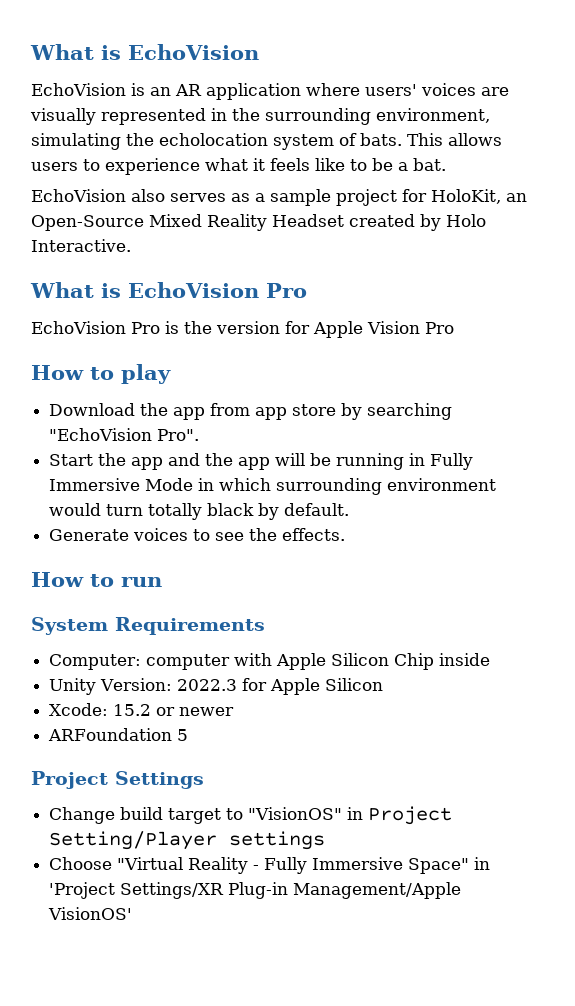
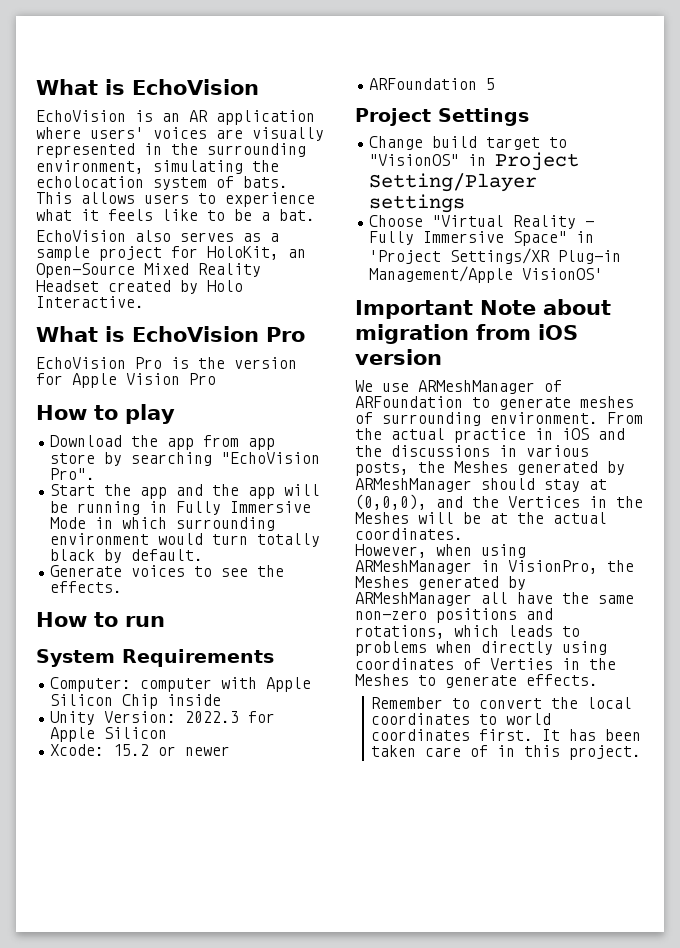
(133, 913) none -> [355,299,611,319] [355,324,578,344] [355,349,442,365] [355,380,562,394] [355,396,634,410] [355,412,643,426] [355,428,625,443] [355,445,589,457] [355,461,625,476] [355,478,607,492] [355,494,643,510] [355,512,607,524] [355,528,463,540] [355,544,526,558] [355,560,634,574] [355,576,526,590] [355,592,634,606] [355,608,553,623] [355,625,580,639] [355,641,607,656] [355,658,616,670] [355,674,598,688] [371,697,633,709] [371,713,552,725] [371,729,642,741] [371,745,642,760] // Important Note about migration from iOS version // We use ARMeshManager of ARFoundation to generate meshes of surrounding environment. From the actual practice in iOS and the discussions in various posts, the Meshes generated by ARMeshManager should stay at (0,0,0), and the Vertices in the Meshes will be at the actual coordinates. // However, when using ARMeshManager in VisionPro, the Meshes generated by ARMeshManager all have the same non-zero positions and rotations, which leads to problems when directly using coordinates of Verties in the Meshes to generate effects. // Remember to convert the local coordinates to world coordinates first. It has been taken care of in this project.

